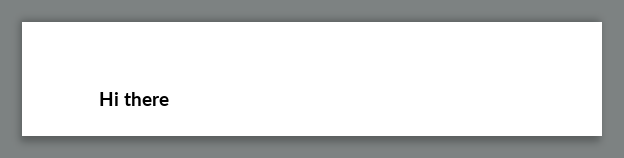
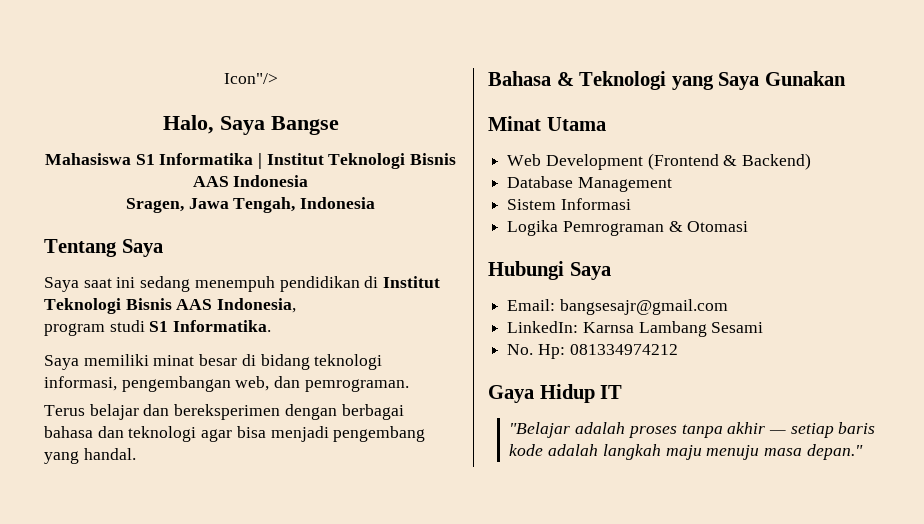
[99,92,169,106] Hi there -> [223,73,278,84] [162,115,339,135] [44,153,457,169] [192,175,309,187] [125,197,376,213] [44,239,163,257] [44,276,441,292] [44,298,297,314] [44,320,272,336] [44,354,383,370] [44,376,409,392] [44,404,404,420] [44,426,426,442] [44,448,136,464] [488,71,846,90] [488,116,606,131] [507,153,812,170] [507,176,672,192] [507,198,631,210] [507,220,749,236] [488,261,611,280] [507,299,728,315] [507,321,764,337] [507,344,678,359] [488,384,623,403] [509,422,876,438] [509,444,863,460] Icon"/> // Halo, Saya Bangse // Mahasiswa S1 Informatika | Institut Teknologi Bisnis AAS Indonesia // Sragen, Jawa Tengah, Indonesia // Tentang Saya // Saya saat ini sedang menempuh pendidikan di Institut Teknologi Bisnis AAS Indonesia, // program studi S1 Informatika. // Saya memiliki minat besar di bidang teknologi informasi, pengembangan web, dan pemrograman. // Terus belajar dan bereksperimen dengan berbagai bahasa dan teknologi agar bisa menjadi pengembang yang handal. // Bahasa & Teknologi yang Saya Gunakan // Minat Utama // Web Development (Frontend & Backend) // Database Management // Sistem Informasi // Logika Pemrograman & Otomasi // Hubungi Saya // Email: bangsesajr@gmail.com // LinkedIn: Karnsa Lambang Sesami // No. Hp: 081334974212 // Gaya Hidup IT // "Belajar adalah proses tanpa akhir — setiap baris kode adalah langkah maju menuju masa depan."

